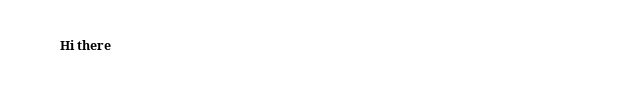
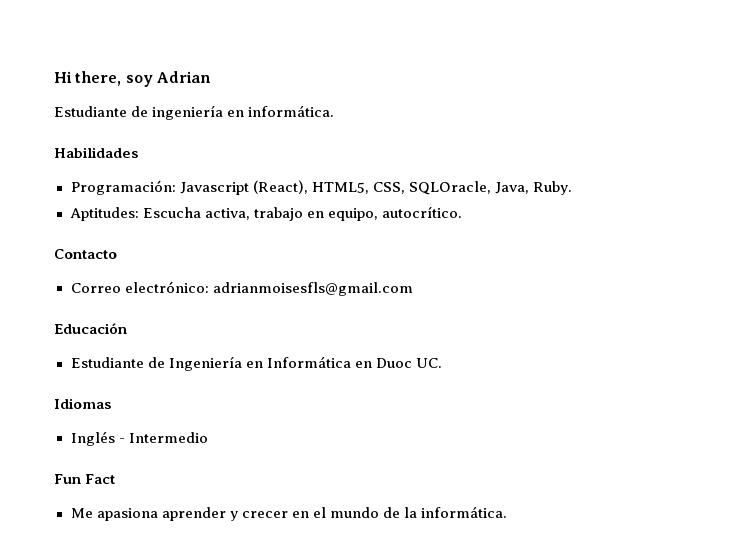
[77,40,112,50] there -> [75,71,211,87] [54,105,335,120] [54,147,138,158] [70,180,572,195] [69,206,462,221] [54,249,117,259] [70,281,413,296] [54,323,127,334] [70,356,442,371] [54,398,111,409] [70,431,208,446] [54,474,116,484] [70,506,508,521] there, soy Adrian // Estudiante de ingeniería en informática. // Habilidades // Programación: Javascript (React), HTML5, CSS, SQLOracle, Java, Ruby. // Aptitudes: Escucha activa, trabajo en equipo, autocrítico. // Contacto // Correo electrónico: adrianmoisesfls@gmail.com // Educación // Estudiante de Ingeniería en Informática en Duoc UC. // Idiomas // Inglés - Intermedio // Fun Fact // Me apasiona aprender y crecer en el mundo de la informática.

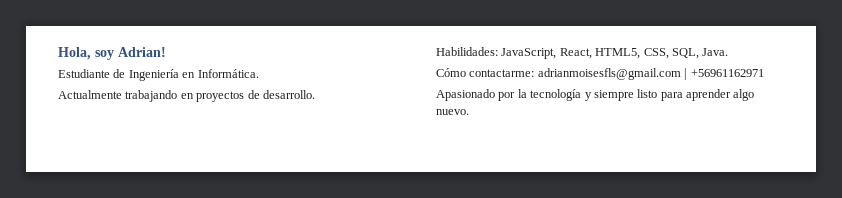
[54,71,211,87] [54,105,335,120] [54,147,138,158] [70,180,572,195] [69,206,462,221] [54,249,117,259] [70,281,413,296] [54,323,127,334] [70,356,442,371] [54,398,111,409] [70,431,208,446] [54,474,116,484] [70,506,508,521] Hi there, soy Adrian // Estudiante de ingeniería en informática. // Habilidades // Programación: Javascript (React), HTML5, CSS, SQLOracle, Java, Ruby. // Aptitudes: Escucha activa, trabajo en equipo, autocrítico. // Contacto // Correo electrónico: adrianmoisesfls@gmail.com // Educación // Estudiante de Ingeniería en Informática en Duoc UC. // Idiomas // Inglés - Intermedio // Fun Fact // Me apasiona aprender y crecer en el mundo de la informática. -> [58,47,166,60] [58,69,259,81] [58,90,315,102] [436,47,729,59] [436,68,764,80] [436,89,755,101] [436,109,469,115] Hola, soy Adrian! // Estudiante de Ingeniería en Informática. // Actualmente trabajando en proyectos de desarrollo. // Habilidades: JavaScript, React, HTML5, CSS, SQL, Java. // Cómo contactarme: adrianmoisesfls@gmail.com | +56961162971 // Apasionado por la tecnología y siempre listo para aprender algo nuevo.

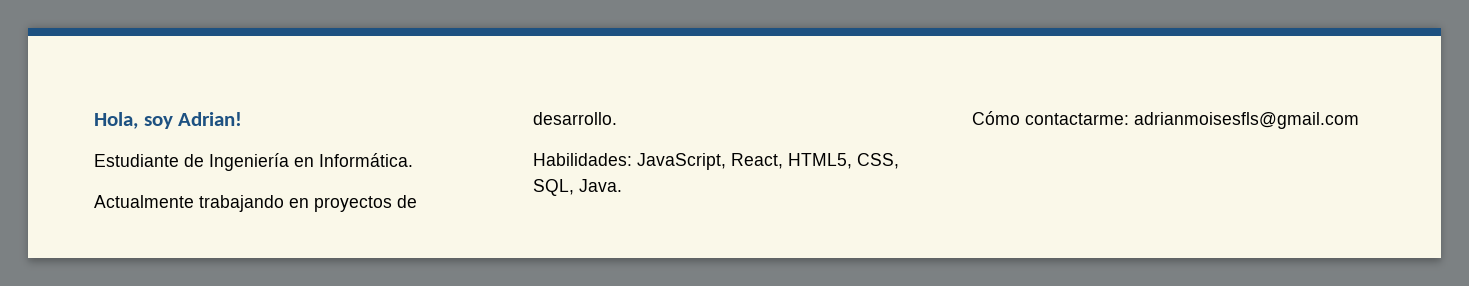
[684,68,764,80] [436,89,755,101] [436,109,469,115] | +56961162971 // Apasionado por la tecnología y siempre listo para aprender algo nuevo. -> (1359, 120) none

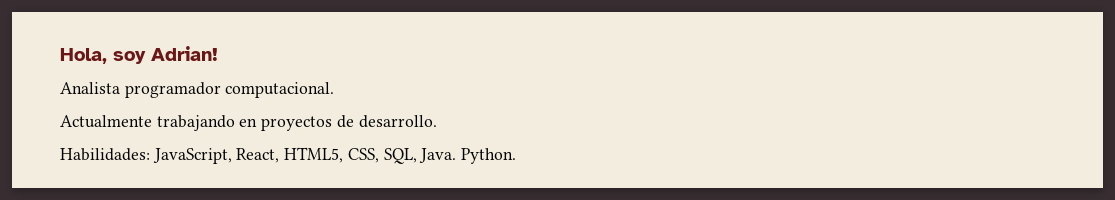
[94,153,413,171] Estudiante de Ingeniería en Informática. -> [60,82,335,98] Analista programador computacional.
[972,111,1359,129] // Cómo contactarme: adrianmoisesfls@gmail.com -> [461,148,517,164] Python.

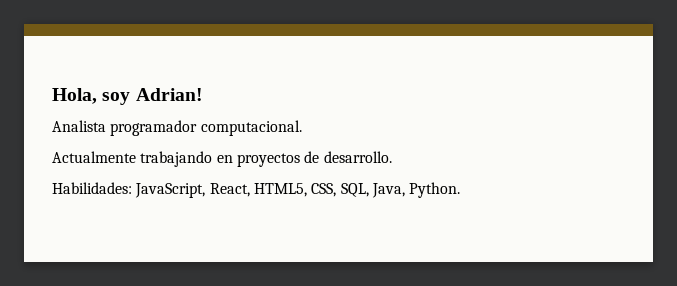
[419,148,457,163] Java. -> [371,183,405,198] Java,

